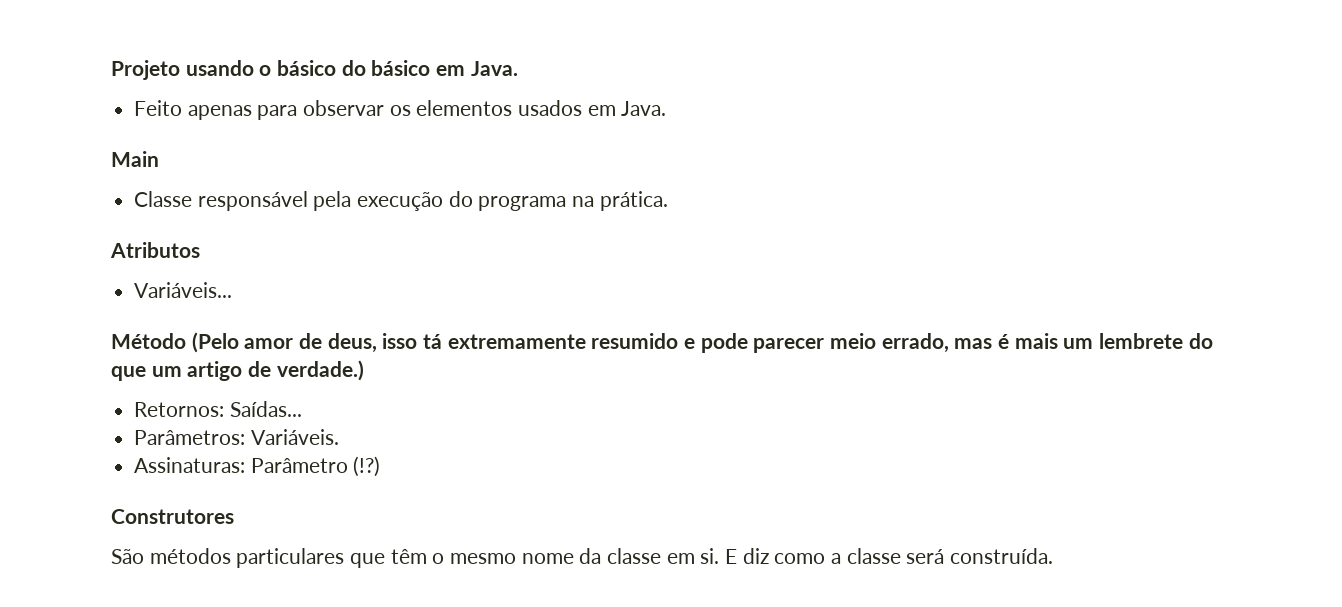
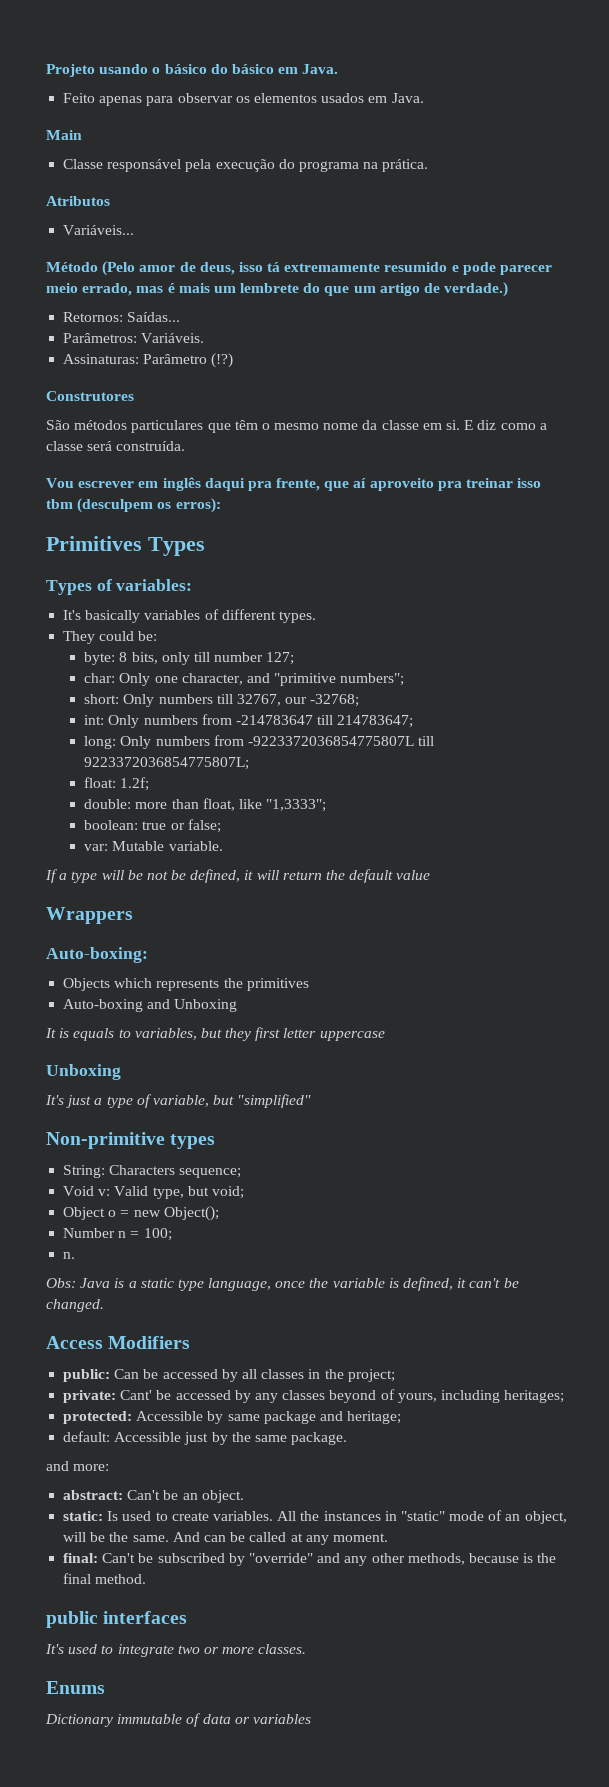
(1054, 556) none -> [46,477,542,491] [46,498,221,513] [46,536,205,556] [46,579,193,595] [63,609,316,623] [63,631,158,644] [84,652,295,665] [84,673,405,686] [84,694,360,707] [84,714,414,728] [84,735,435,749] [84,757,250,770] [84,777,150,791] [84,798,327,812] [84,819,221,833] [84,841,223,851] [45,869,431,883] [46,907,133,924] [46,947,148,963] [63,978,309,991] [63,999,238,1012] [45,1027,385,1041] [46,1064,121,1080] [45,1094,312,1108] [46,1132,216,1149] [63,1165,242,1178] [63,1186,244,1199] [63,1206,219,1221] [63,1228,172,1241] [63,1252,76,1259] [46,1277,519,1291] [46,1299,104,1312] [46,1336,191,1349] [63,1369,395,1382] [63,1389,565,1403] [63,1411,402,1424] [63,1431,348,1445] [46,1461,110,1471] [63,1490,244,1503] [63,1510,567,1524] [63,1532,388,1545] [63,1553,557,1566] [63,1573,147,1584] [46,1611,188,1628] [45,1644,307,1657] [46,1681,105,1694] [45,1713,311,1727] // Vou escrever em inglês daqui pra frente, que aí aproveito pra treinar isso tbm (desculpem os erros): // Primitives Types // Types of variables: // It's basically variables of different types. // They could be: // byte: 8 bits, only till number 127; // char: Only one character, and "primitive numbers"; // short: Only numbers till 32767, our -32768; // int: Only numbers from -214783647 till 214783647; // long: Only numbers from -9223372036854775807L till 9223372036854775807L; // float: 1.2f; // double: more than float, like "1,3333"; // boolean: true or false; // var: Mutable variable. // If a type will be not be defined, it will return the default value // Wrappers // Auto-boxing: // Objects which represents the primitives // Auto-boxing and Unboxing // It is equals to variables, but they first letter uppercase // Unboxing // It's just a type of variable, but "simplified" // Non-primitive types // String: Characters sequence; // Void v: Valid type, but void; // Object o = new Object(); // Number n = 100; // n. // Obs: Java is a static type language, once the variable is defined, it can't be changed. // Access Modifiers // public: Can be accessed by all classes in the project; // private: Cant' be accessed by any classes beyond of yours, including heritages; // protected: Accessible by same package and heritage; // default: Accessible just by the same package. // and more: // abstract: Can't be an object. // static: Is used to create variables. All the instances in "static" mode of an object, will be the same. And can be called at any moment. // final: Can't be subscribed by "override" and any other methods, because is the final method. // public interfaces // It's used to integrate two or more classes. // Enums // Dictionary immutable of data or variables

